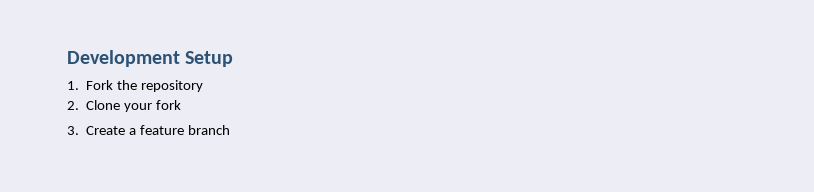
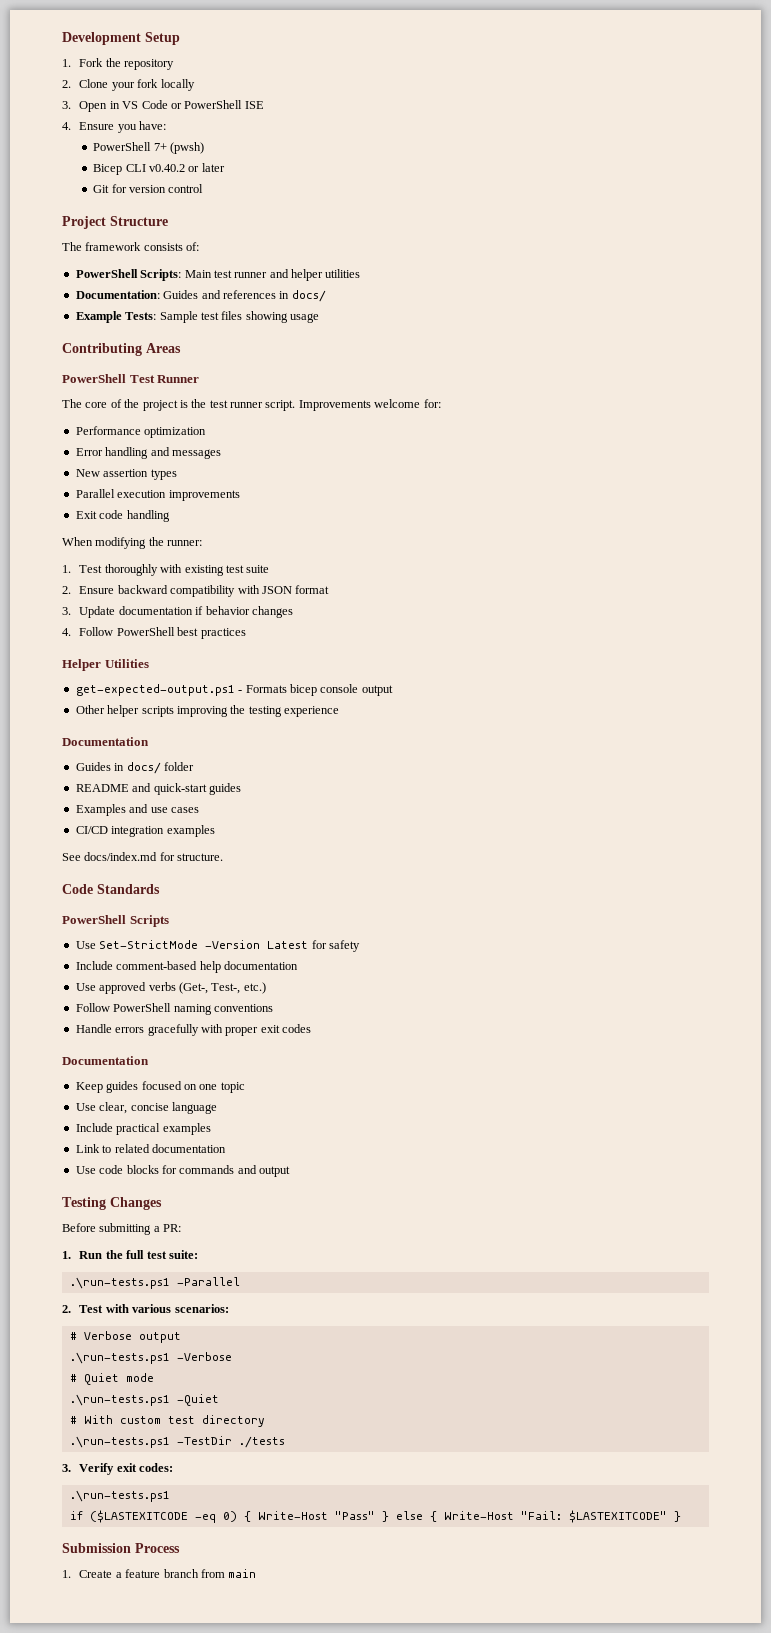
[67,126,79,135] // 3. -> [160,79,195,91] [62,100,264,112] [62,121,167,133] [93,142,204,154] [93,163,225,175] [93,184,204,193] [62,216,168,229] [62,242,200,251] [75,269,361,281] [75,290,326,302] [75,311,319,323] [62,343,181,356] [62,374,200,383] [62,399,441,411] [75,426,207,438] [75,447,221,459] [75,469,177,480] [75,489,240,501] [75,510,170,522] [62,537,203,549] [62,564,270,576] [62,585,330,597] [62,606,293,618] [62,627,246,639] [62,659,149,671] [75,684,393,696] [75,705,339,717] [62,737,149,746] [75,762,194,774] [75,783,241,795] [75,804,199,816] [75,825,215,837] [62,852,224,861] [62,884,160,894] [62,915,169,927] [75,940,360,952] [75,961,298,973] [75,982,266,994] [75,1003,273,1015] [75,1024,311,1036] [62,1056,149,1065] [75,1081,245,1093] [75,1102,217,1114] [75,1123,211,1135] [75,1144,226,1153] [75,1165,290,1177] [62,1197,162,1210] [62,1223,182,1235] [62,1250,198,1259] [69,1277,240,1289] [62,1304,229,1313] [69,1331,181,1343] [69,1352,232,1364] [69,1373,154,1385] [69,1394,219,1406] [69,1415,265,1427] [69,1436,285,1448] [62,1463,174,1475] [69,1490,170,1502] [69,1510,681,1523] [62,1543,180,1553] [62,1570,71,1578] locally // 3. Open in VS Code or PowerShell ISE // 4. Ensure you have: // PowerShell 7+ (pwsh) // Bicep CLI v0.40.2 or later // Git for version control // Project Structure // The framework consists of: // PowerShell Scripts: Main test runner and helper utilities // Documentation: Guides and references in docs/ // Example Tests: Sample test files showing usage // Contributing Areas // PowerShell Test Runner // The core of the project is the test runner script. Improvements welcome for: // Performance optimization // Error handling and messages // New assertion types // Parallel execution improvements // Exit code handling // When modifying the runner: // 1. Test thoroughly with existing test suite // 2. Ensure backward compatibility with JSON format // 3. Update documentation if behavior changes // 4. Follow PowerShell best practices // Helper Utilities // get-expected-output.ps1 - Formats bicep console output // Other helper scripts improving the testing experience // Documentation // Guides in docs/ folder // README and quick-start guides // Examples and use cases // CI/CD integration examples // See docs/index.md for structure. // Code Standards // PowerShell Scripts // Use Set-StrictMode -Version Latest for safety // Include comment-based help documentation // Use approved verbs (Get-, Test-, etc.) // Follow PowerShell naming conventions // Handle errors gracefully with proper exit codes // Documentation // Keep guides focused on one topic // Use clear, concise language // Include practical examples // Link to related documentation // Use code blocks for commands and output // Testing Changes // Before submitting a PR: // 1. Run the full test suite: // .\run-tests.ps1 -Parallel // 2. Test with various scenarios: // # Verbose output // .\run-tests.ps1 -Verbose // # Quiet mode // .\run-tests.ps1 -Quiet // # With custom test directory // .\run-tests.ps1 -TestDir ./tests // 3. Verify exit codes: // .\run-tests.ps1 // if ($LASTEXITCODE -eq 0) { Write-Host "Pass" } else { Write-Host "Fail: $LASTEXITCODE" } // Submission Process // 1.
(230, 130) none -> [200,1569,257,1578] from main

